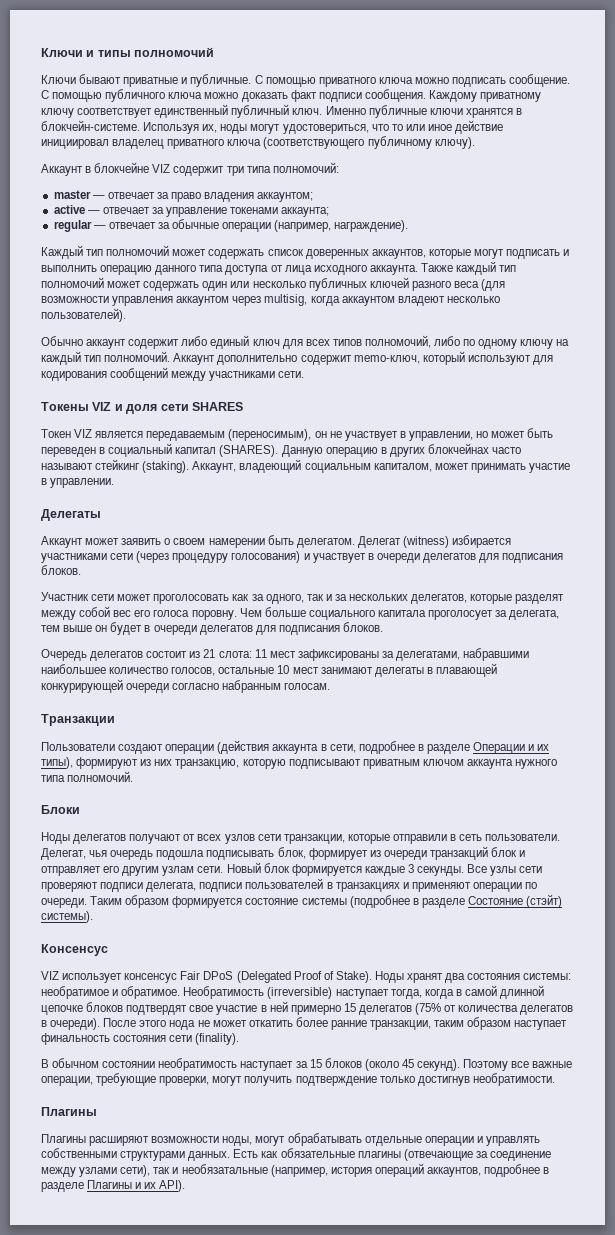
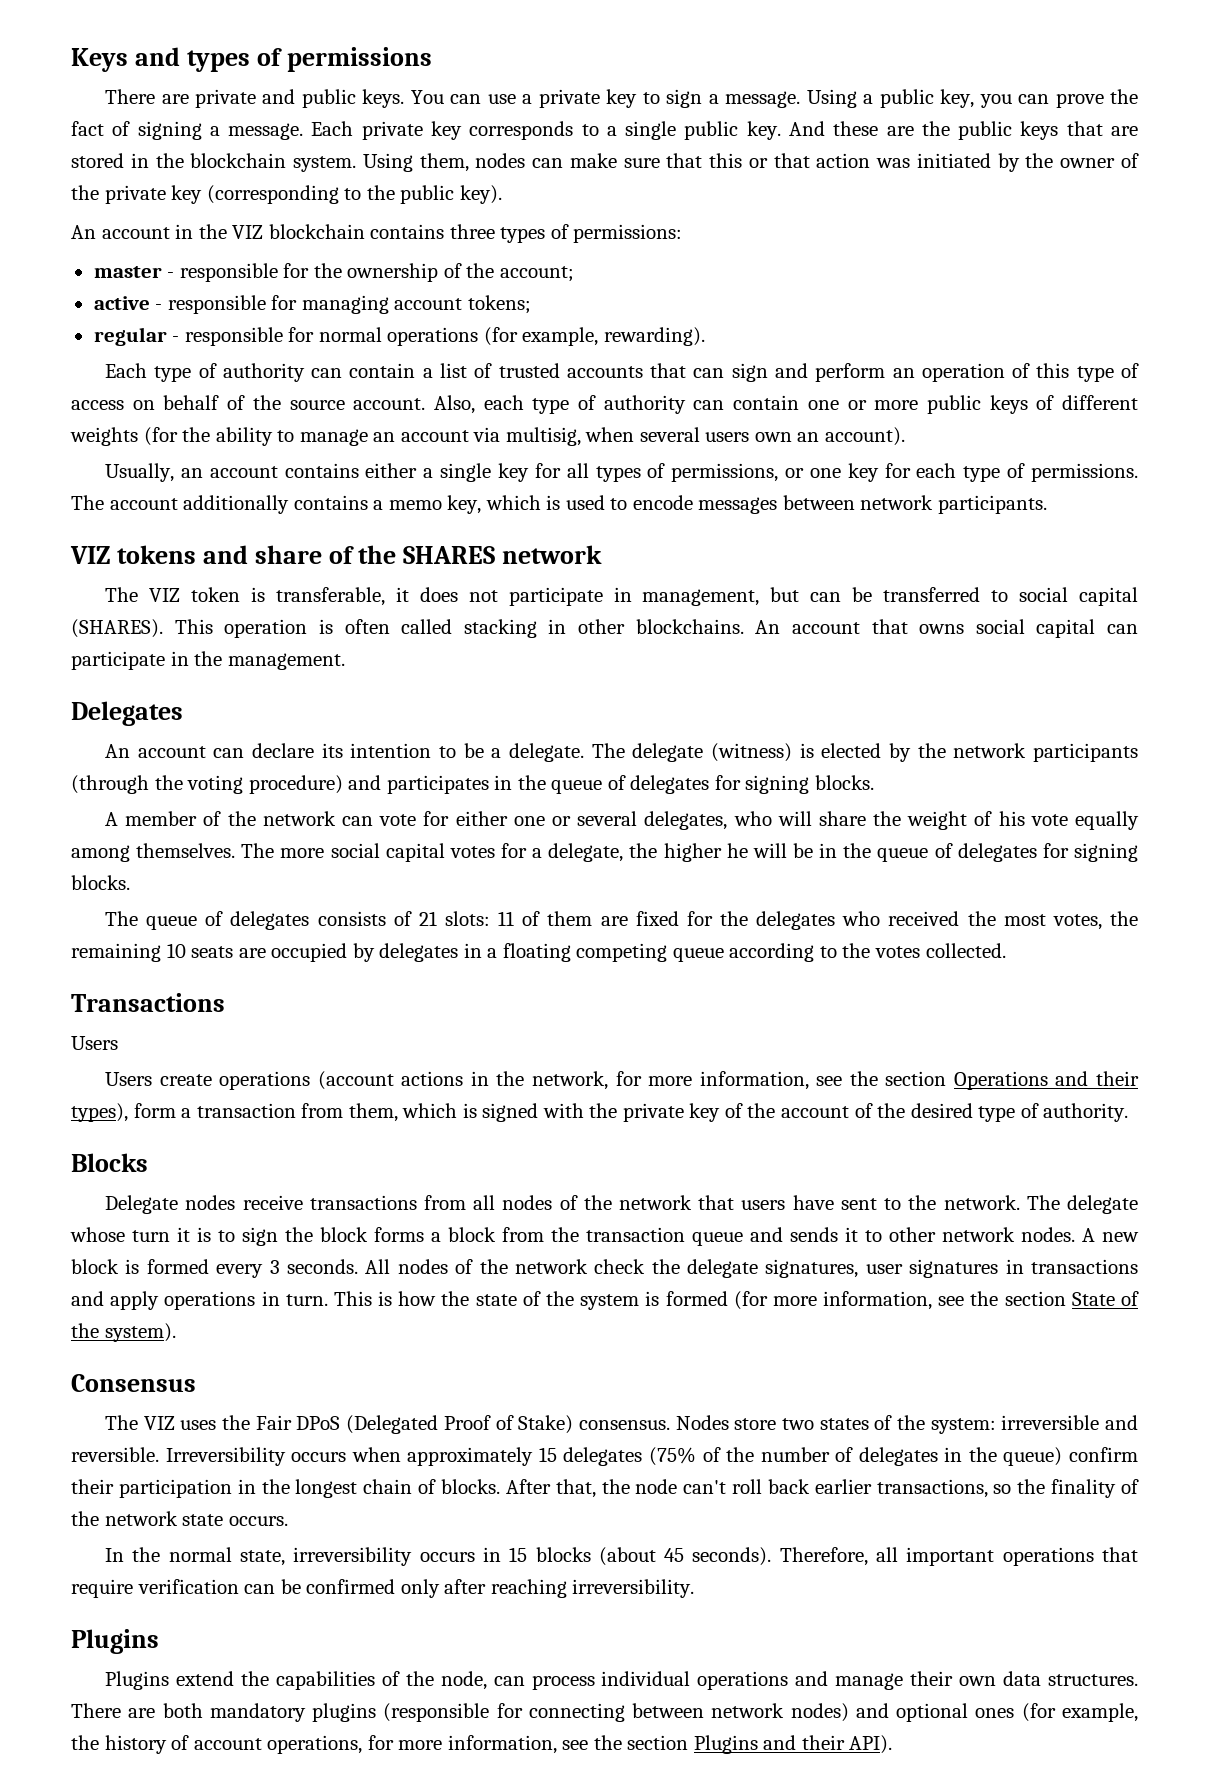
[41,47,215,57] [41,74,571,87] [41,89,542,102] [41,104,522,118] [41,120,504,134] [41,136,475,149] [41,162,339,176] [53,190,314,202] [53,205,330,217] [53,219,409,232] [41,245,570,259] [41,261,517,275] [41,277,506,291] [41,294,500,306] [41,308,126,322] [41,335,570,349] [41,351,553,365] [41,367,305,381] [41,402,243,414] [41,428,554,441] [41,443,522,457] [41,459,570,473] [41,478,115,488] [41,509,101,521] [41,535,512,548] [41,551,564,563] [41,565,81,575] [41,592,565,604] [41,606,560,620] [41,622,383,635] [41,648,530,661] [41,663,497,677] [41,679,331,693] [41,714,115,726] [41,740,550,754] [41,757,558,769] [41,771,134,782] [41,805,80,814] [41,832,561,844] [41,846,526,860] [41,862,543,876] [41,878,538,892] [41,894,563,908] [41,911,93,923] [41,944,108,956] [41,971,178,983] Ключи и типы полномочий // Ключи бывают приватные и публичные. С помощью приватного ключа можно подписать сообщение. С помощью публичного ключа можно доказать факт подписи сообщения. Каждому приватному ключу соответствует единственный публичный ключ. Именно публичные ключи хранятся в блокчейн-системе. Используя их, ноды могут удостовериться, что то или иное действие инициировал владелец приватного ключа (соответствующего публичному ключу). // Аккаунт в блокчейне VIZ содержит три типа полномочий: // master — отвечает за право владения аккаунтом; // active — отвечает за управление токенами аккаунта; // regular — отвечает за обычные операции (например, награждение). // Каждый тип полномочий может содержать список доверенных аккаунтов, которые могут подписать и выполнить операцию данного типа доступа от лица исходного аккаунта. Также каждый тип полномочий может содержать один или несколько публичных ключей разного веса (для возможности управления аккаунтом через multisig, когда аккаунтом владеют несколько пользователей). // Обычно аккаунт содержит либо единый ключ для всех типов полномочий, либо по одному ключу на каждый тип полномочий. Аккаунт дополнительно содержит memo-ключ, который используют для кодирования сообщений между участниками сети. // Токены VIZ и доля сети SHARES // Токен VIZ является передаваемым (переносимым), он не участвует в управлении, но может быть переведен в социальный капитал (SHARES). Данную операцию в других блокчейнах часто называют стейкинг (staking). Аккаунт, владеющий социальным капиталом, может принимать участие в управлении. // Делегаты // Аккаунт может заявить о своем намерении быть делегатом. Делегат (witness) избирается участниками сети (через процедуру голосования) и участвует в очереди делегатов для подписания блоков. // Участник сети может проголосовать как за одного, так и за нескольких делегатов, которые разделят между собой вес его голоса поровну. Чем больше социального капитала проголосует за делегата, тем выше он будет в очереди делегатов для подписания блоков. // Очередь делегатов состоит из 21 слота: 11 мест зафиксированы за делегатами, набравшими наибольшее количество голосов, остальные 10 мест занимают делегаты в плавающей конкурирующей очереди согласно набранным голосам. // Транзакции // Пользователи создают операции (действия аккаунта в сети, подробнее в разделе Операции и их типы), формируют из них транзакцию, которую подписывают приватным ключом аккаунта нужного типа полномочий. // Блоки // Ноды делегатов получают от всех узлов сети транзакции, которые отправили в сеть пользователи. Делегат, чья очередь подошла подписывать блок, формирует из очереди транзакций блок и отправляет его другим узлам сети. Новый блок формируется каждые 3 секунды. Все узлы сети проверяют подписи делегата, подписи пользователей в транзакциях и применяют операции по очереди. Таким образом формируется состояние системы (подробнее в разделе Состояние (стэйт) системы). // Консенсус // VIZ использует консенсус -> [71,47,432,72] [105,89,1138,108] [71,121,1139,140] [71,153,1140,172] [71,185,502,204] [71,224,683,243] [93,263,574,282] [93,295,531,314] [93,327,705,346] [105,363,1139,382] [71,395,1139,414] [70,427,906,446] [105,463,1138,482] [71,495,1048,514] [70,545,603,564] [105,587,1138,606] [71,619,1138,638] [71,651,345,670] [71,701,183,726] [105,743,1139,762] [71,775,874,794] [105,811,1139,830] [71,843,1138,862] [71,875,130,890] [105,911,1138,930] [71,943,1006,962] [71,993,225,1012] [71,1036,118,1050] [105,1071,1139,1090] [71,1103,1129,1122] [71,1153,148,1172] [105,1195,1139,1214] [70,1227,1139,1246] [71,1259,1139,1278] [71,1291,1139,1310] [71,1323,176,1342] [71,1374,196,1392] [105,1415,251,1430] Keys and types of permissions // There are private and public keys. You can use a private key to sign a message. Using a public key, you can prove the fact of signing a message. Each private key corresponds to a single public key. And these are the public keys that are stored in the blockchain system. Using them, nodes can make sure that this or that action was initiated by the owner of the private key (corresponding to the public key). // An account in the VIZ blockchain contains three types of permissions: // master - responsible for the ownership of the account; // active - responsible for managing account tokens; // regular - responsible for normal operations (for example, rewarding). // Each type of authority can contain a list of trusted accounts that can sign and perform an operation of this type of access on behalf of the source account. Also, each type of authority can contain one or more public keys of different weights (for the ability to manage an account via multisig, when several users own an account). // Usually, an account contains either a single key for all types of permissions, or one key for each type of permissions. The account additionally contains a memo key, which is used to encode messages between network participants. // VIZ tokens and share of the SHARES network // The VIZ token is transferable, it does not participate in management, but can be transferred to social capital (SHARES). This operation is often called stacking in other blockchains. An account that owns social capital can participate in the management. // Delegates // An account can declare its intention to be a delegate. The delegate (witness) is elected by the network participants (through the voting procedure) and participates in the queue of delegates for signing blocks. // A member of the network can vote for either one or several delegates, who will share the weight of his vote equally among themselves. The more social capital votes for a delegate, the higher he will be in the queue of delegates for signing blocks. // The queue of delegates consists of 21 slots: 11 of them are fixed for the delegates who received the most votes, the remaining 10 seats are occupied by delegates in a floating competing queue according to the votes collected. // Transactions // Users // Users create operations (account actions in the network, for more information, see the section Operations and their types), form a transaction from them, which is signed with the private key of the account of the desired type of authority. // Blocks // Delegate nodes receive transactions from all nodes of the network that users have sent to the network. The delegate whose turn it is to sign the block forms a block from the transaction queue and sends it to other network nodes. A new block is formed every 3 seconds. All nodes of the network check the delegate signatures, user signatures in transactions and apply operations in turn. This is how the state of the system is formed (for more information, see the section State of the system). // Consensus // The VIZ uses the
[335,971,572,983] [41,985,545,999] [41,1001,574,1015] [41,1017,568,1030] [41,1033,240,1045] [41,1058,573,1071] [41,1073,555,1086] [41,1107,97,1116] [41,1133,540,1146] [41,1148,551,1161] [41,1163,550,1177] [41,1180,157,1192] Stake). Ноды хранят два состояния системы: необратимое и обратимое. Необратимость (irreversible) наступает тогда, когда в самой длинной цепочке блоков подтвердят свое участие в ней примерно 15 делегатов (75% от количества делегатов в очереди). После этого нода не может откатить более ранние транзакции, таким образом наступает финальность состояния сети (finality). // В обычном состоянии необратимость наступает за 15 блоков (около 45 секунд). Поэтому все важные операции, требующие проверки, могут получить подтверждение только достигнув необратимости. // Плагины // Плагины расширяют возможности ноды, могут обрабатывать отдельные операции и управлять собственными структурами данных. Есть как обязательные плагины (отвечающие за соединение между узлами сети), так и необязатальные (например, история операций аккаунтов, подробнее в разделе Плагины и их -> [518,1415,1139,1434] [71,1447,1138,1466] [71,1479,1140,1498] [71,1511,288,1526] [105,1547,1138,1566] [71,1579,695,1598] [71,1629,159,1654] [105,1671,1138,1690] [71,1703,1138,1722] [71,1735,845,1754] Stake) consensus. Nodes store two states of the system: irreversible and reversible. Irreversibility occurs when approximately 15 delegates (75% of the number of delegates in the queue) confirm their participation in the longest chain of blocks. After that, the node can't roll back earlier transactions, so the finality of the network state occurs. // In the normal state, irreversibility occurs in 15 blocks (about 45 seconds). Therefore, all important operations that require verification can be confirmed only after reaching irreversibility. // Plugins // Plugins extend the capabilities of the node, can process individual operations and manage their own data structures. There are both mandatory plugins (responsible for connecting between network nodes) and optional ones (for example, the history of account operations, for more information, see the section Plugins and their

